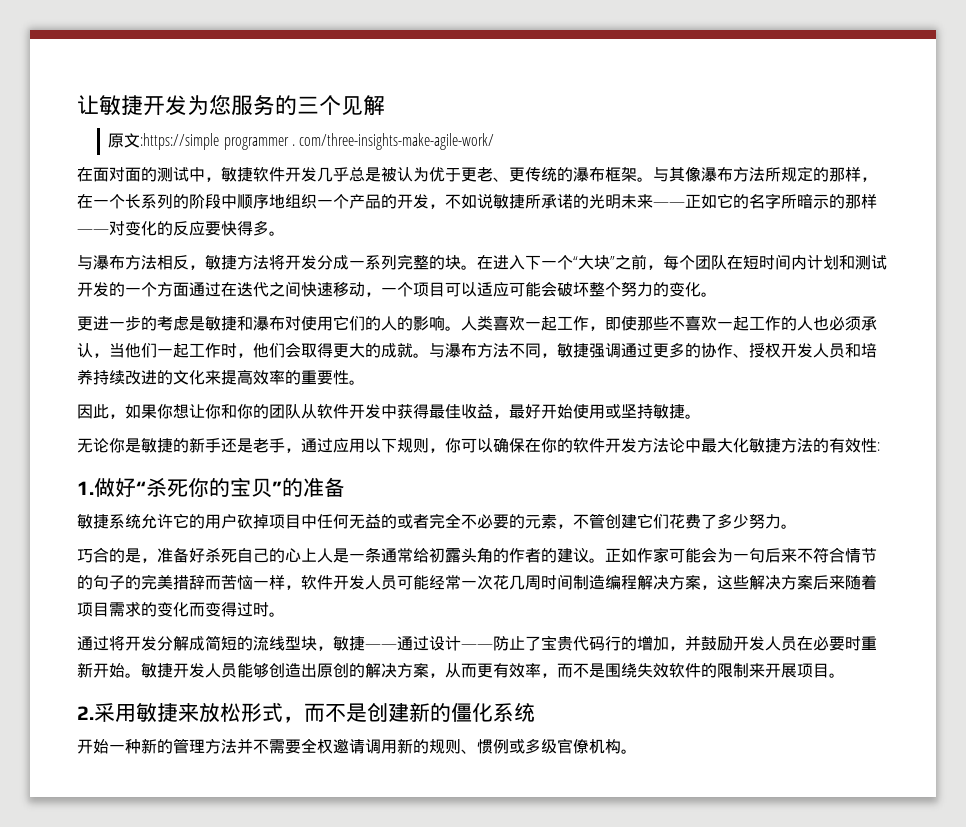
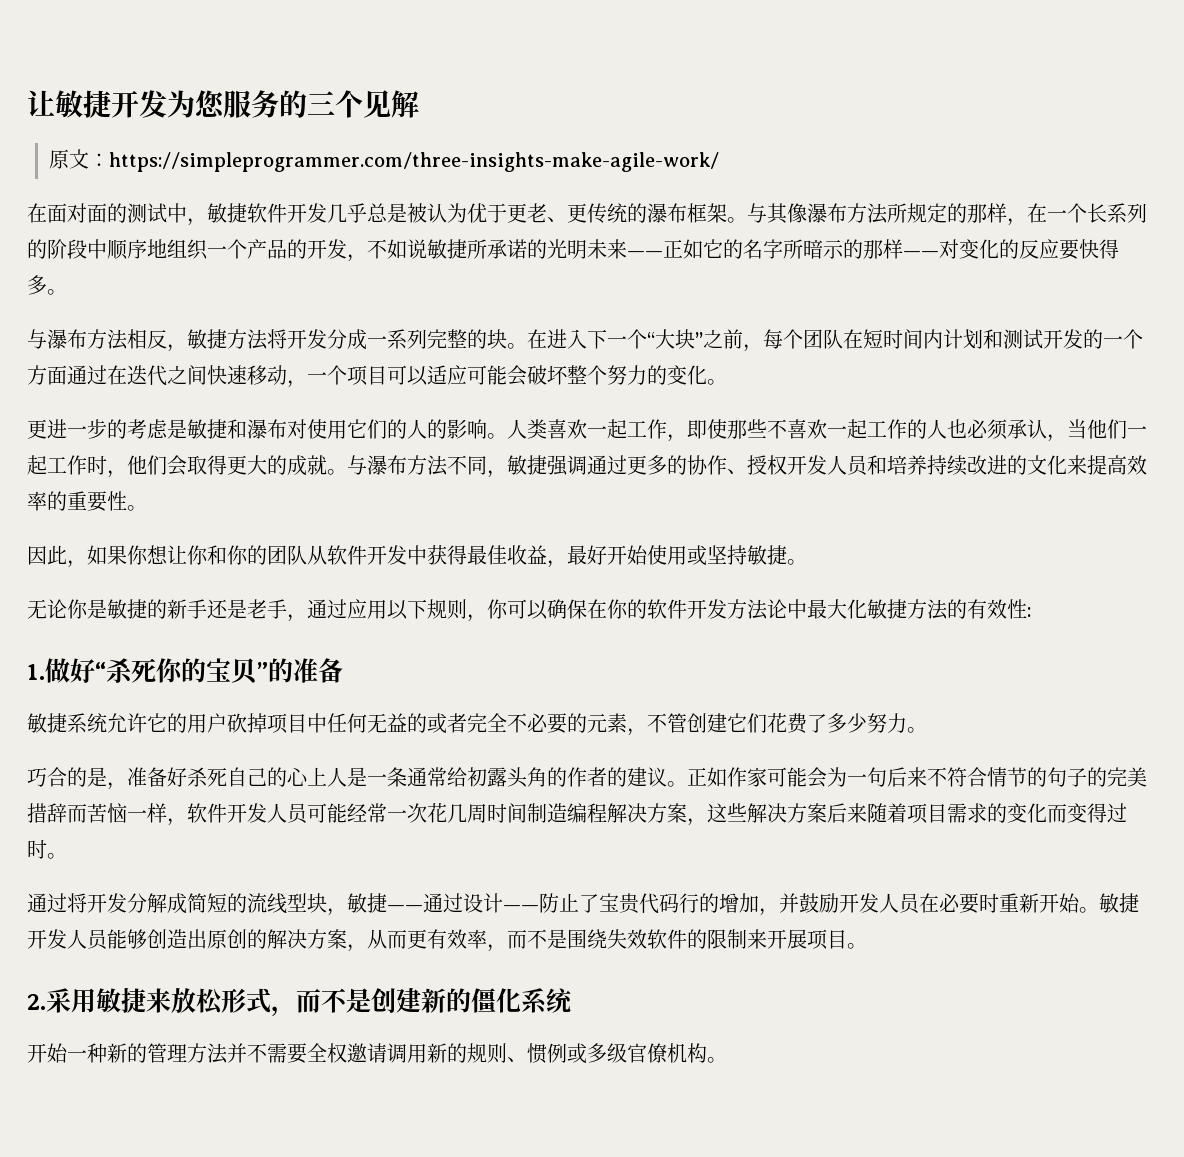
[140,133,495,150] :https://simple programmer . com/three-insights-make-agile-work/ -> [89,152,720,172] ：https://simpleprogrammer.com/three-insights-make-agile-work/

